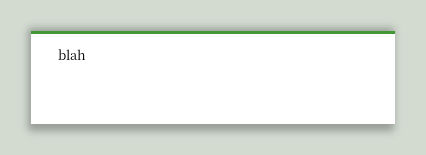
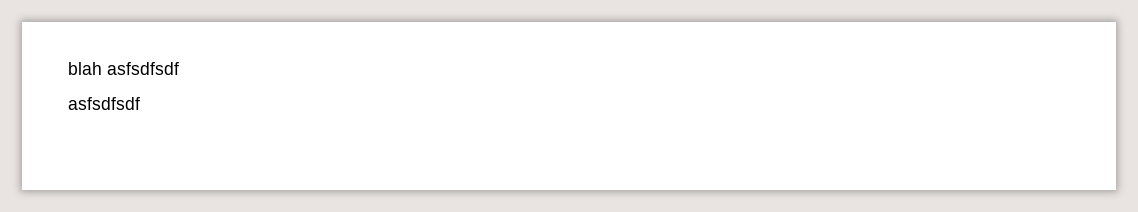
(86, 54) none -> [107,62,179,75] [68,97,140,110] asfsdfsdf // asfsdfsdf

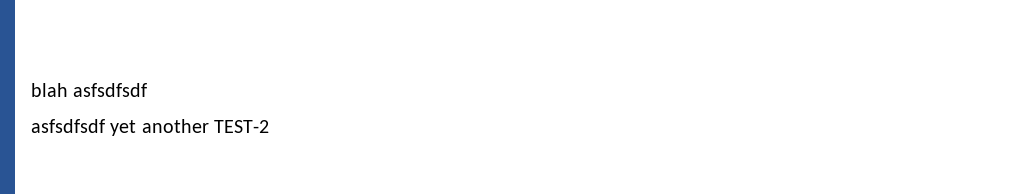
(140, 103) none -> [110,119,270,136] yet another TEST-2

